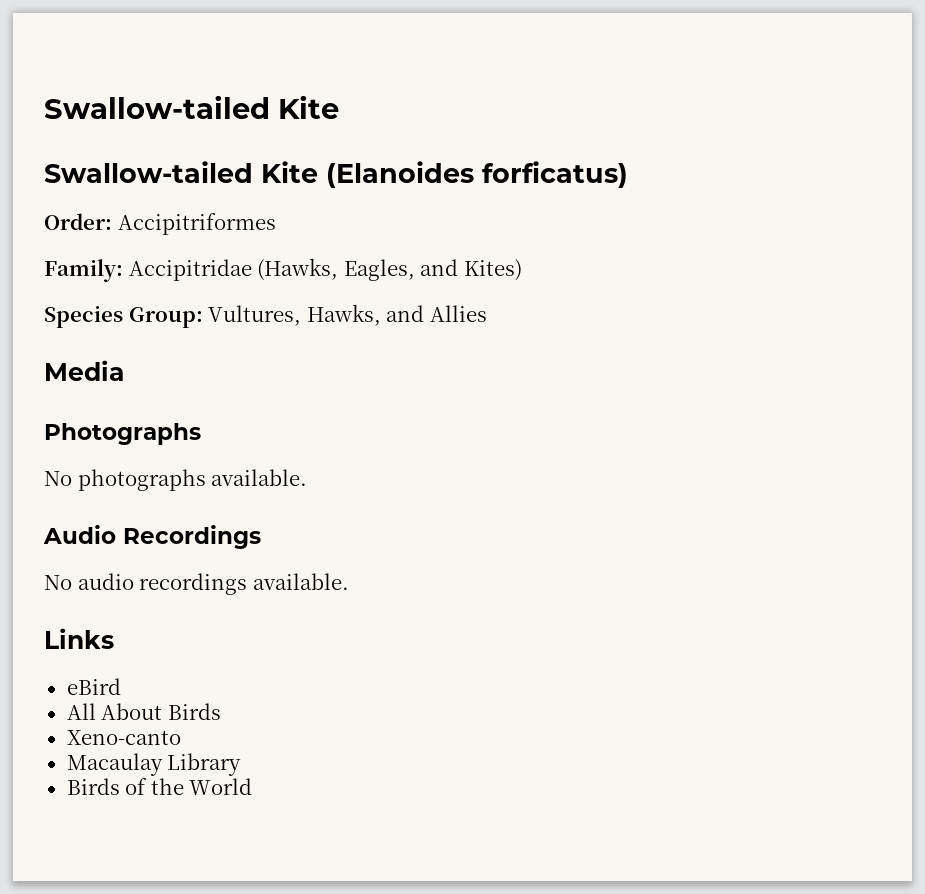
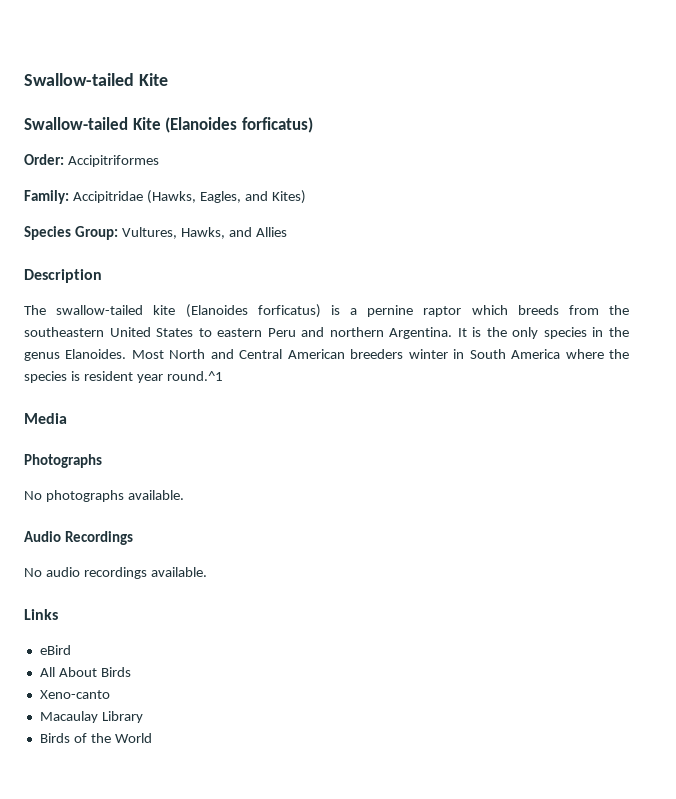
(487, 313) none -> [24,269,102,283] [24,304,629,318] [24,327,629,339] [24,349,629,361] [24,371,223,383] // Description // The swallow-tailed kite (Elanoides forficatus) is a pernine raptor which breeds from the southeastern United States to eastern Peru and northern Argentina. It is the only species in the genus Elanoides. Most North and Central American breeders winter in South America where the species is resident year round.^1

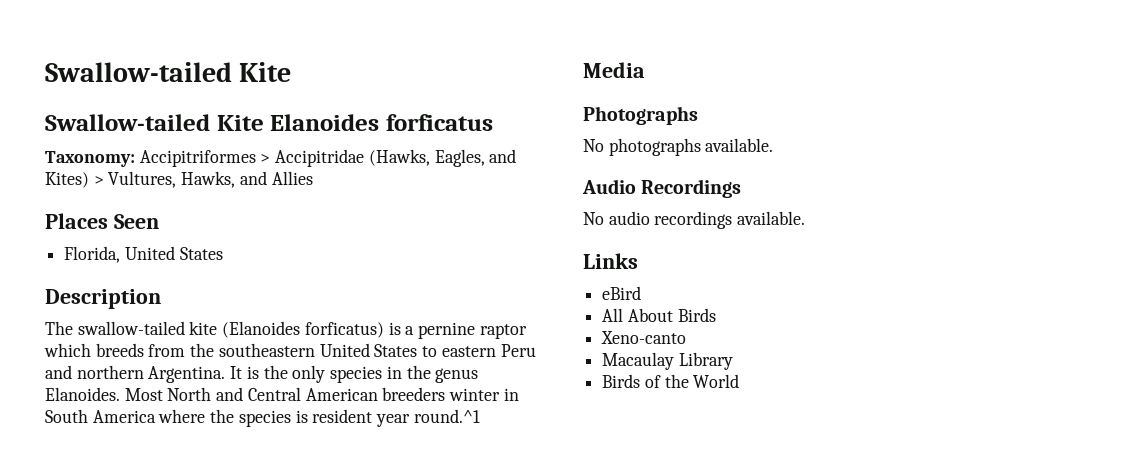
[165,117,313,133] [24,154,64,165] (Elanoides forficatus) // Order: -> [270,114,493,131] [45,151,135,167] Elanoides forficatus // Taxonomy:
[24,190,69,204] // Family: -> [260,154,271,163] >
[24,226,118,240] // Species Group: -> [93,176,104,185] >
(287, 232) none -> [45,213,159,229] [64,246,223,263] // Places Seen // Florida, United States

